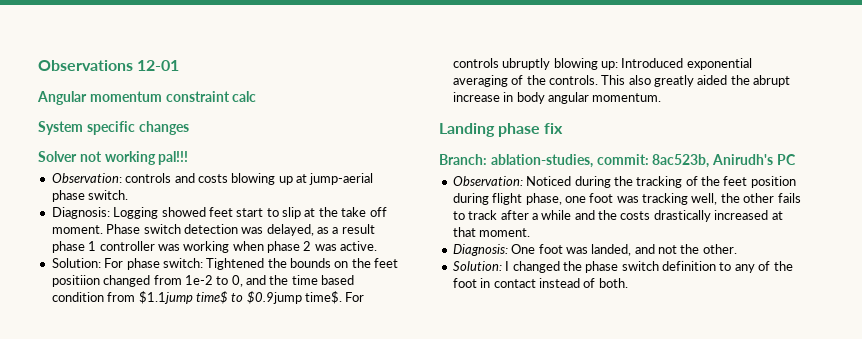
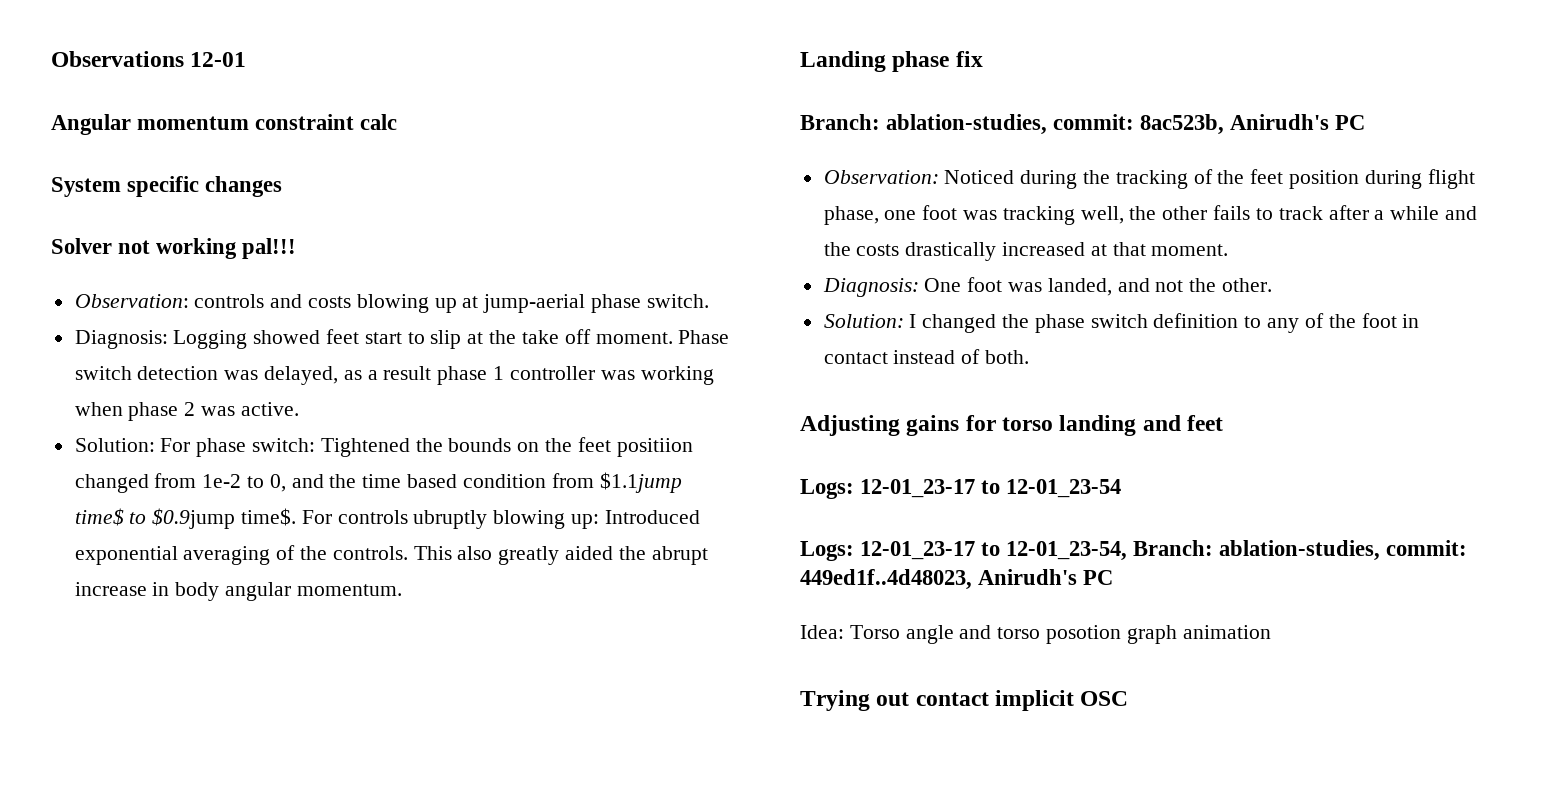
(628, 283) none -> [800,415,1224,436] [800,479,1122,499] [800,540,1468,561] [800,569,1114,590] [800,625,1271,644] [800,690,1129,711] // Adjusting gains for torso landing and feet // Logs: 12-01_23-17 to 12-01_23-54 // Logs: 12-01_23-17 to 12-01_23-54, Branch: ablation-studies, commit: 449ed1f..4d48023, Anirudh's PC // Idea: Torso angle and torso posotion graph animation // Trying out contact implicit OSC

